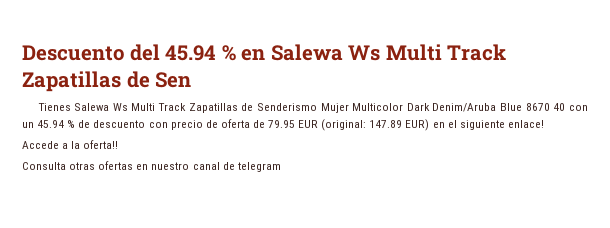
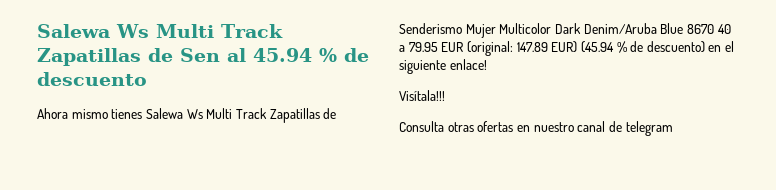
[22,44,266,61] Descuento del 45.94 % en -> (37, 31) none
[37,103,71,111] // Tienes -> [227,48,369,62] [37,72,147,86] [37,108,143,119] al 45.94 % de descuento // Ahora mismo tienes
[568,105,588,111] [22,119,265,130] con un 45.94 % de descuento con precio de oferta de -> [399,45,405,52] a
(430, 125) none -> [580,41,705,53] (45.94 % de descuento)
[22,140,119,149] Accede a la oferta!! -> [399,90,445,101] Visítala!!!

